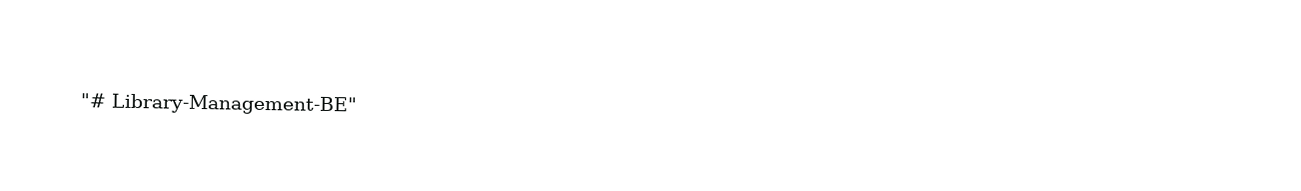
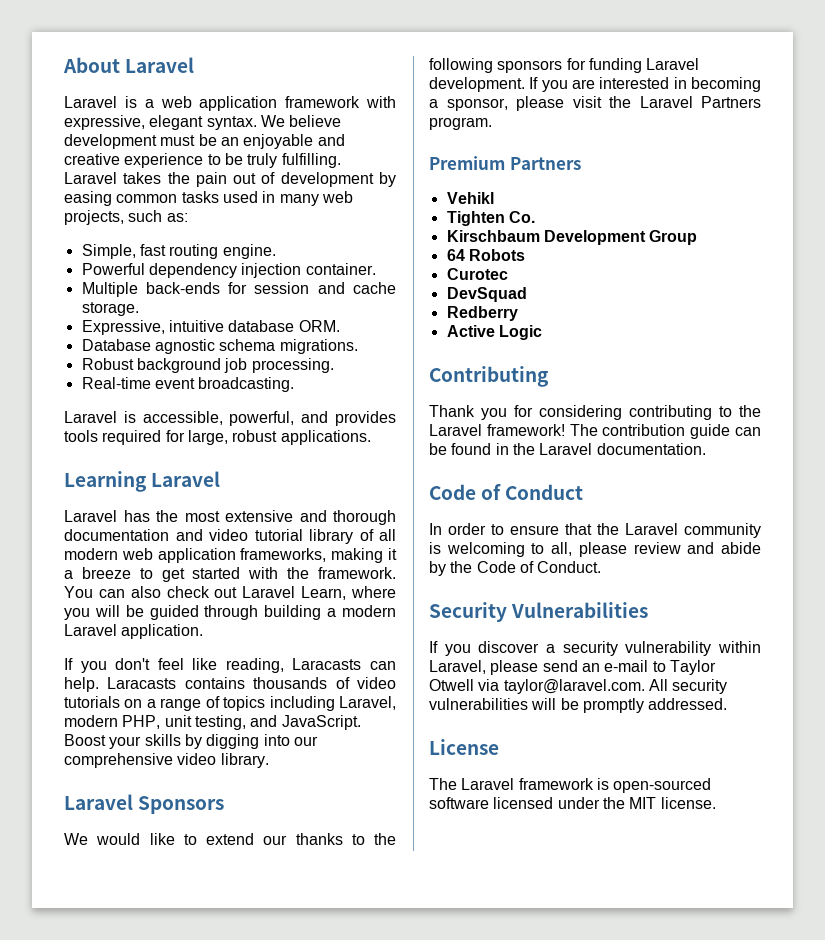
[80,93,357,116] "# Library-Management-BE" -> [63,57,195,73] [64,96,397,111] [64,115,342,130] [64,134,345,149] [64,153,341,168] [64,172,396,187] [64,191,353,206] [64,210,188,225] [81,244,276,259] [81,263,376,278] [81,282,396,297] [81,302,139,316] [81,320,340,335] [81,339,358,354] [81,358,334,373] [81,377,295,392] [64,411,397,426] [64,430,371,445] [64,471,221,492] [64,510,396,525] [64,529,396,544] [64,548,398,563] [64,567,396,582] [64,586,396,600] [64,605,396,620] [64,624,204,639] [64,658,396,673] [64,677,397,692] [64,696,396,711] [64,715,361,730] [64,734,318,749] [64,753,269,768] [64,794,225,814] [64,833,396,845] [429,58,700,73] [429,77,761,92] [429,96,761,111] [429,117,492,130] [429,156,581,170] [446,192,494,204] [446,211,535,226] [446,230,698,245] [446,249,525,261] [446,268,508,280] [446,287,527,302] [446,306,518,321] [446,325,542,340] [429,366,549,387] [429,405,761,420] [429,424,761,439] [429,443,706,455] [429,484,584,500] [429,523,761,538] [429,542,761,557] [429,561,602,576] [429,602,649,622] [429,641,761,656] [429,660,716,675] [429,679,728,694] [429,698,728,713] [429,739,499,755] [429,778,712,793] [429,797,716,809] About Laravel // Laravel is a web application framework with expressive, elegant syntax. We believe development must be an enjoyable and creative experience to be truly fulfilling. Laravel takes the pain out of development by easing common tasks used in many web projects, such as: // Simple, fast routing engine. // Powerful dependency injection container. // Multiple back-ends for session and cache storage. // Expressive, intuitive database ORM. // Database agnostic schema migrations. // Robust background job processing. // Real-time event broadcasting. // Laravel is accessible, powerful, and provides tools required for large, robust applications. // Learning Laravel // Laravel has the most extensive and thorough documentation and video tutorial library of all modern web application frameworks, making it a breeze to get started with the framework. You can also check out Laravel Learn, where you will be guided through building a modern Laravel application. // If you don't feel like reading, Laracasts can help. Laracasts contains thousands of video tutorials on a range of topics including Laravel, modern PHP, unit testing, and JavaScript. Boost your skills by digging into our comprehensive video library. // Laravel Sponsors // We would like to extend our thanks to the following sponsors for funding Laravel development. If you are interested in becoming a sponsor, please visit the Laravel Partners program. // Premium Partners // Vehikl // Tighten Co. // Kirschbaum Development Group // 64 Robots // Curotec // DevSquad // Redberry // Active Logic // Contributing // Thank you for considering contributing to the Laravel framework! The contribution guide can be found in the Laravel documentation. // Code of Conduct // In order to ensure that the Laravel community is welcoming to all, please review and abide by the Code of Conduct. // Security Vulnerabilities // If you discover a security vulnerability within Laravel, please send an e-mail to Taylor Otwell via taylor@laravel.com. All security vulnerabilities will be promptly addressed. // License // The Laravel framework is open-sourced software licensed under the MIT license.

